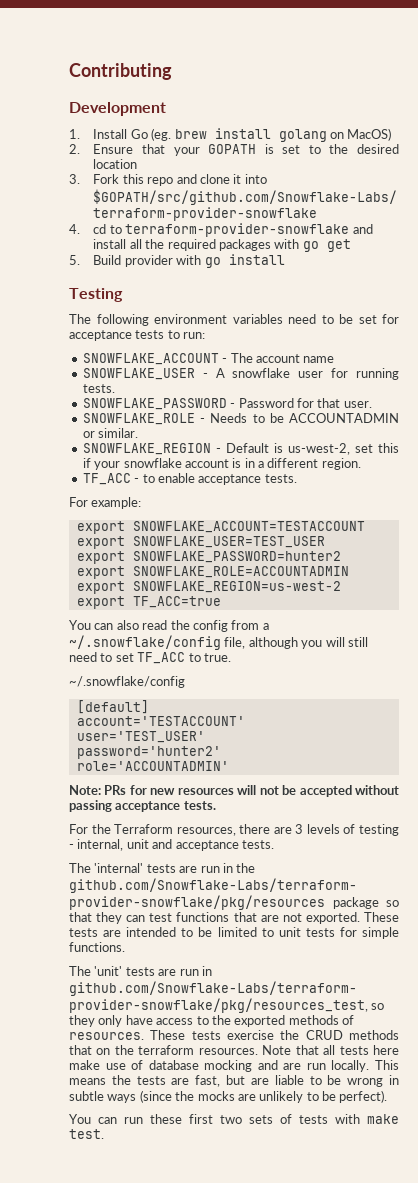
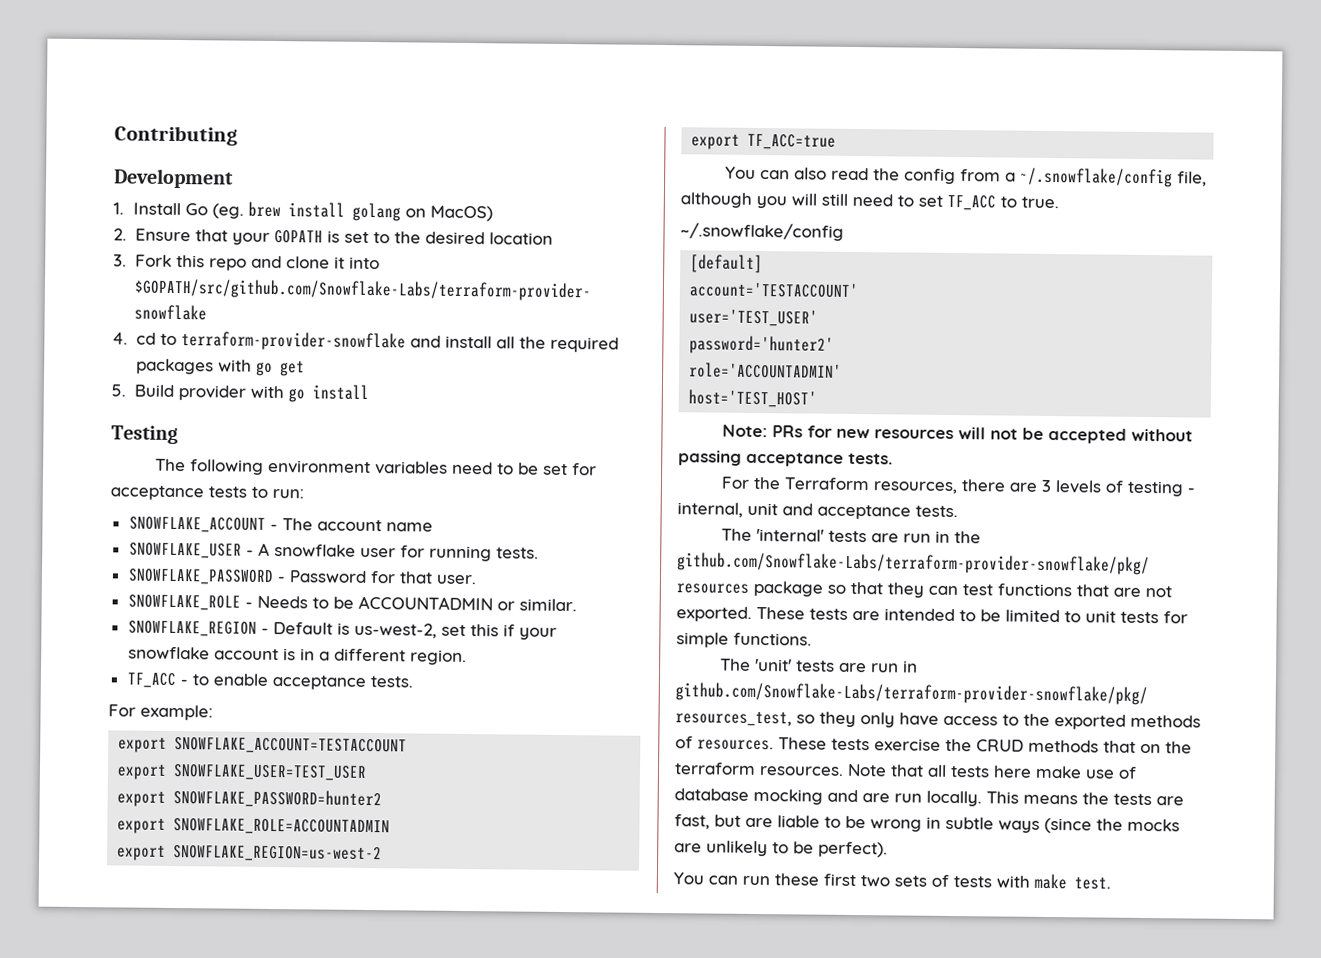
(229, 766) none -> [688,389,818,408] // host='TEST_HOST'

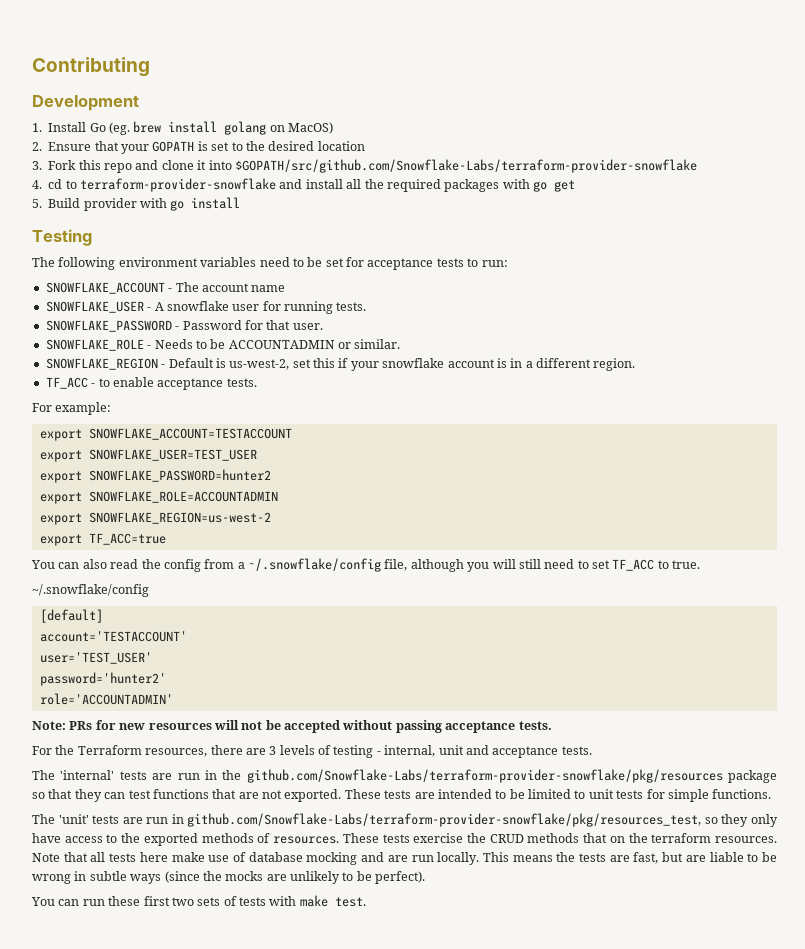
[688,389,818,408] // host='TEST_HOST' -> (173, 699) none

